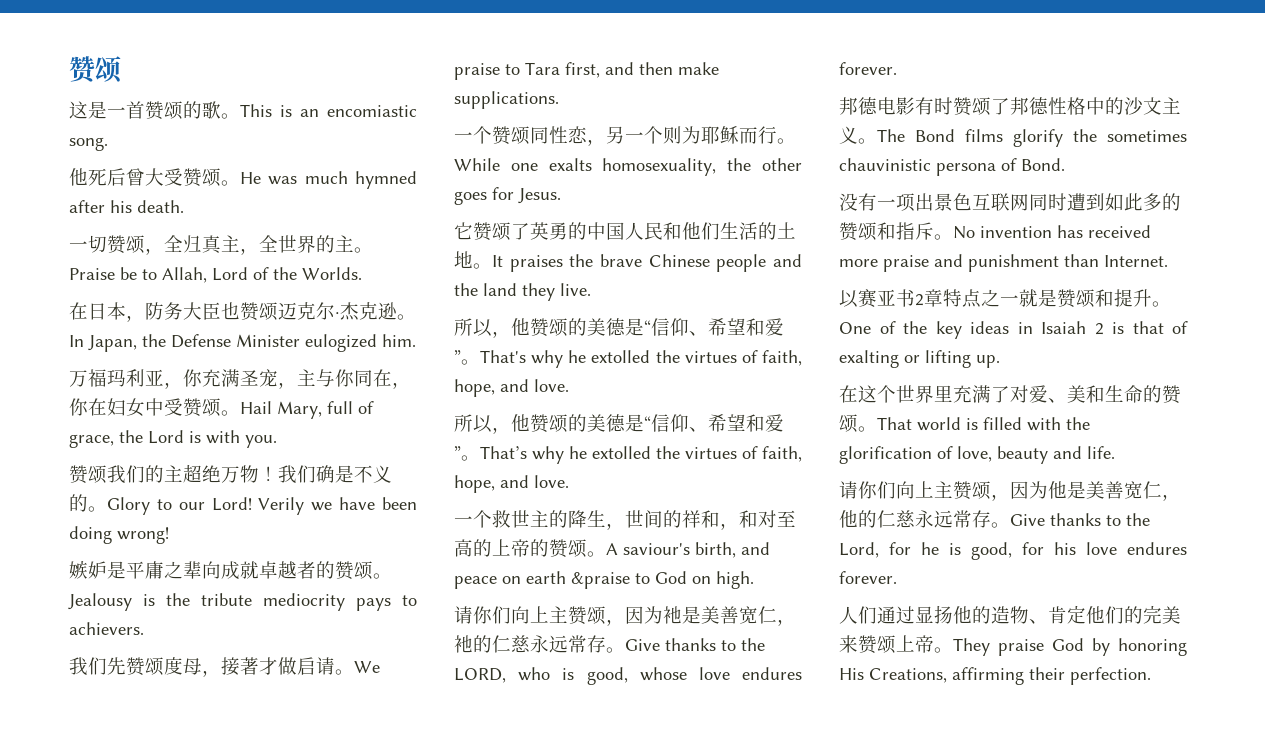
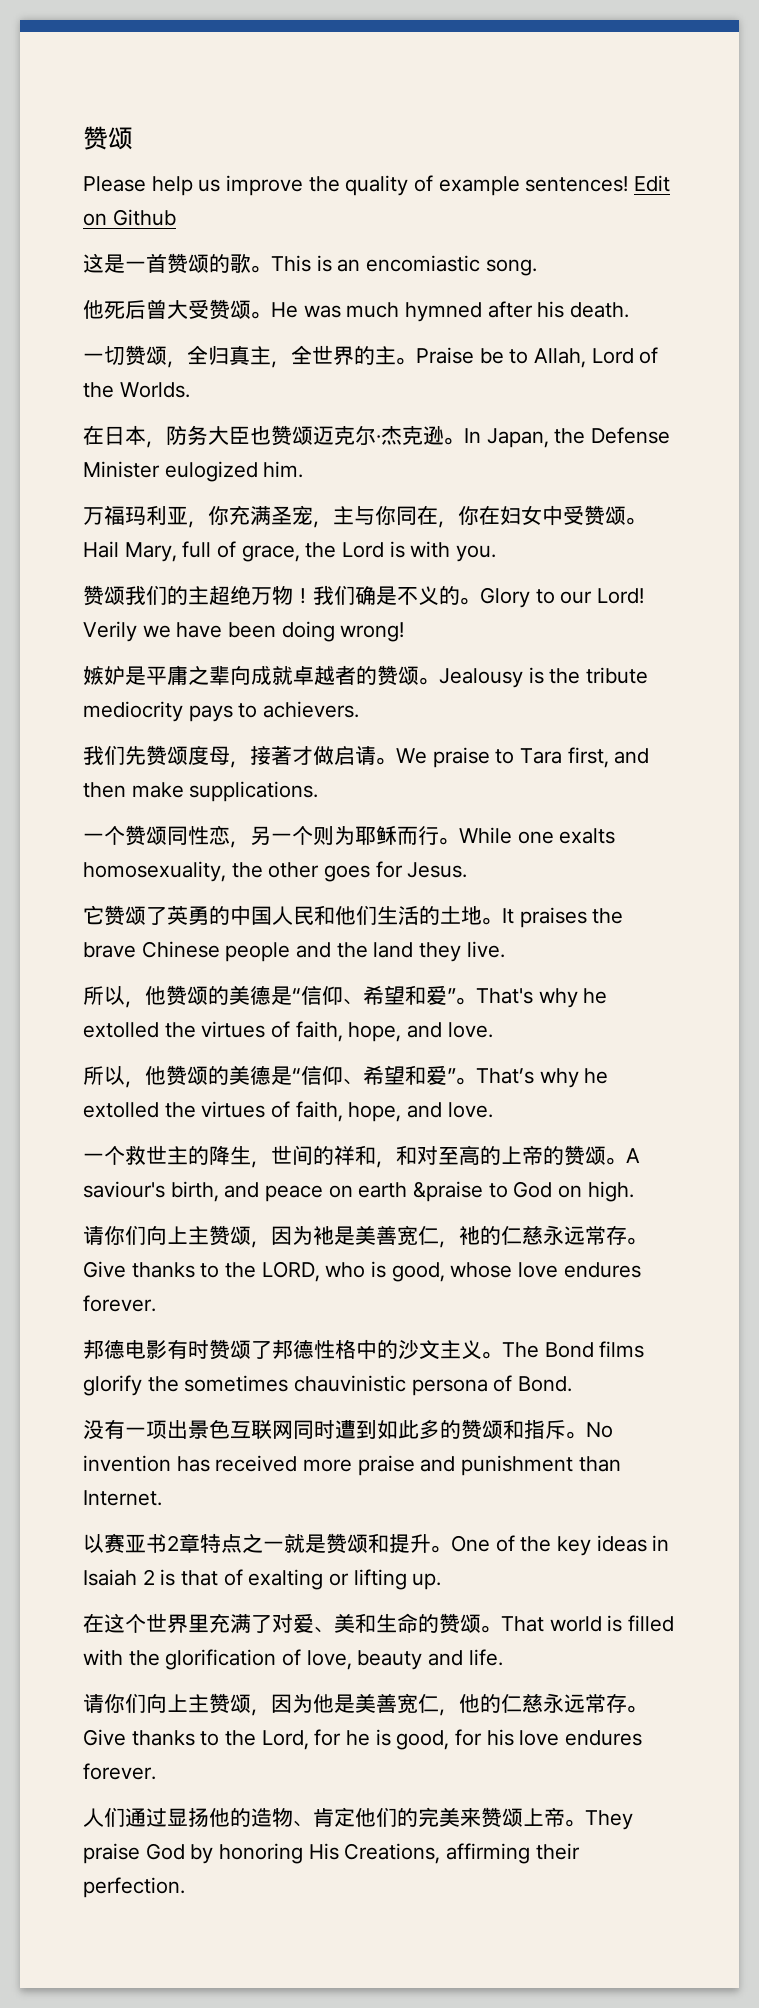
[69,56,123,84] 赞颂 -> [83,126,133,150] [83,175,671,196] [83,209,176,226] 赞颂 // Please help us improve the quality of example sentences! Edit on Github

